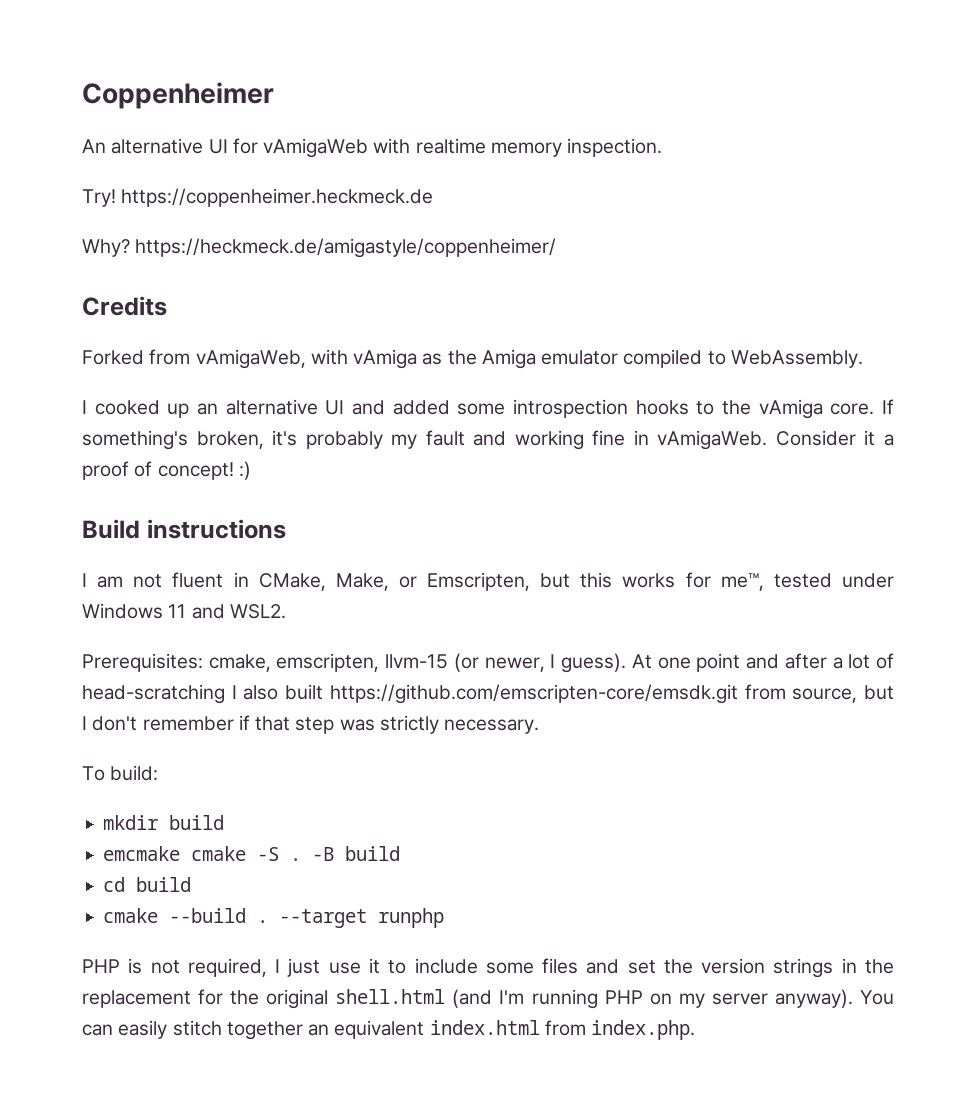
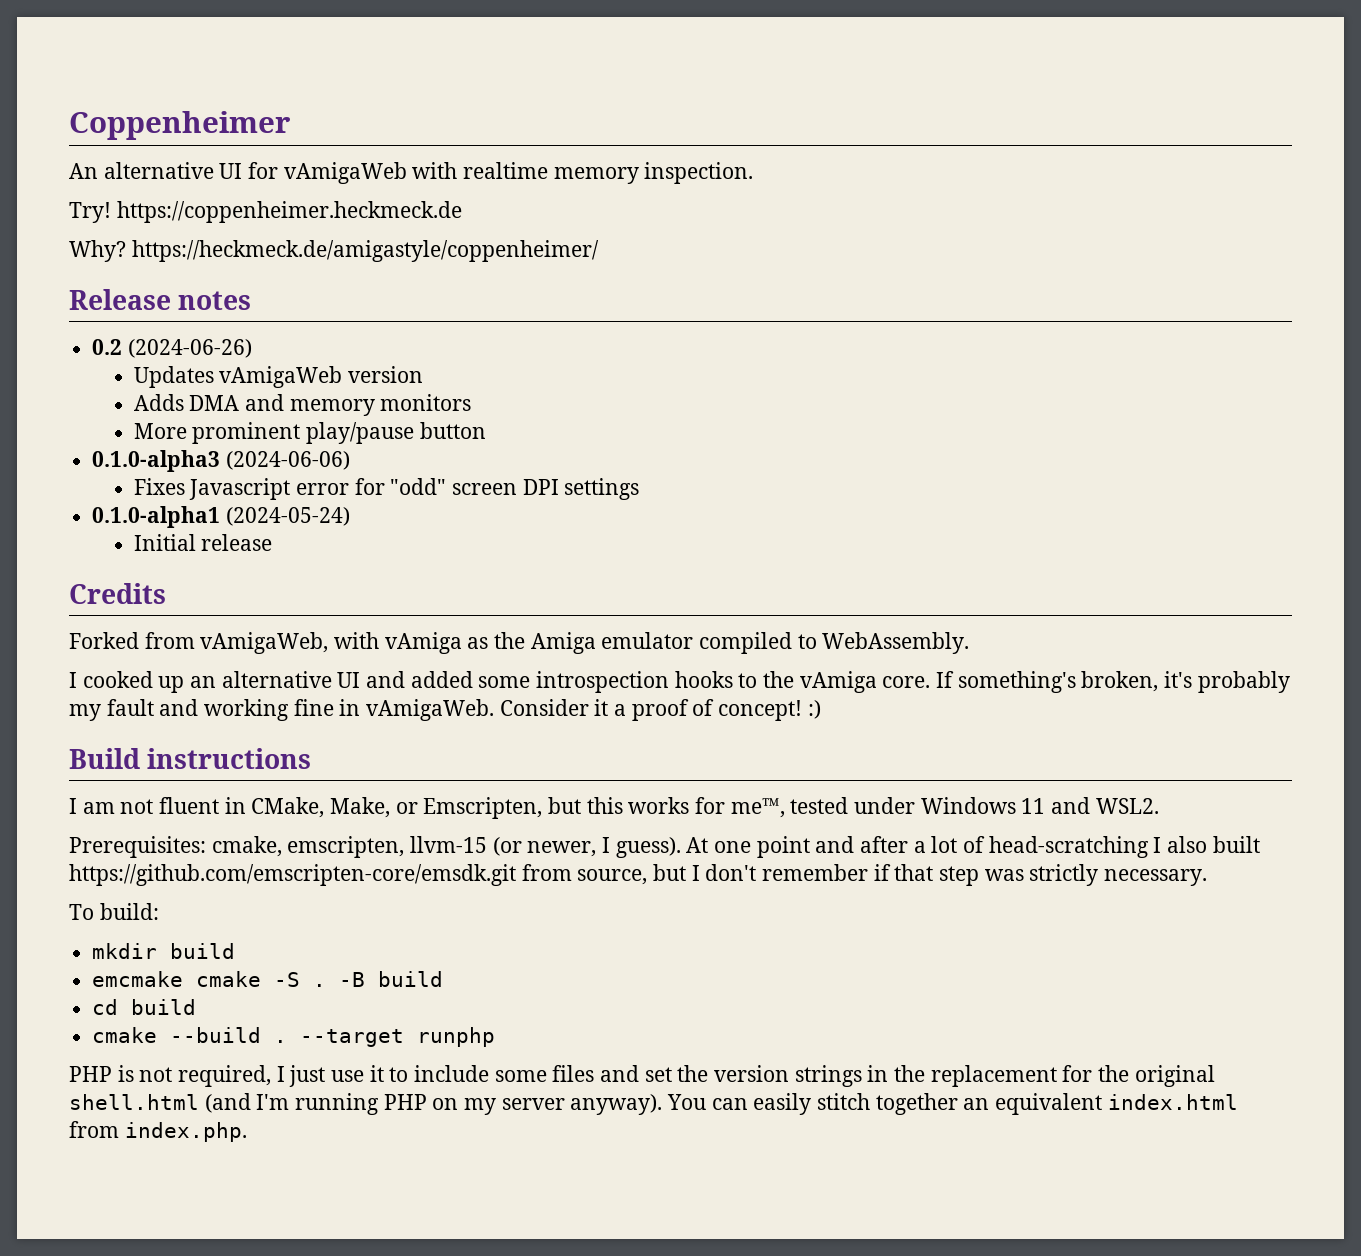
(557, 248) none -> [69,289,252,310] [92,339,252,358] [133,366,423,388] [133,394,472,416] [133,422,486,444] [92,450,350,472] [133,478,640,500] [92,506,350,528] [133,534,273,551] // Release notes // 0.2 (2024-06-26) // Updates vAmigaWeb version // Adds DMA and memory monitors // More prominent play/pause button // 0.1.0-alpha3 (2024-06-06) // Fixes Javascript error for "odd" screen DPI settings // 0.1.0-alpha1 (2024-05-24) // Initial release

